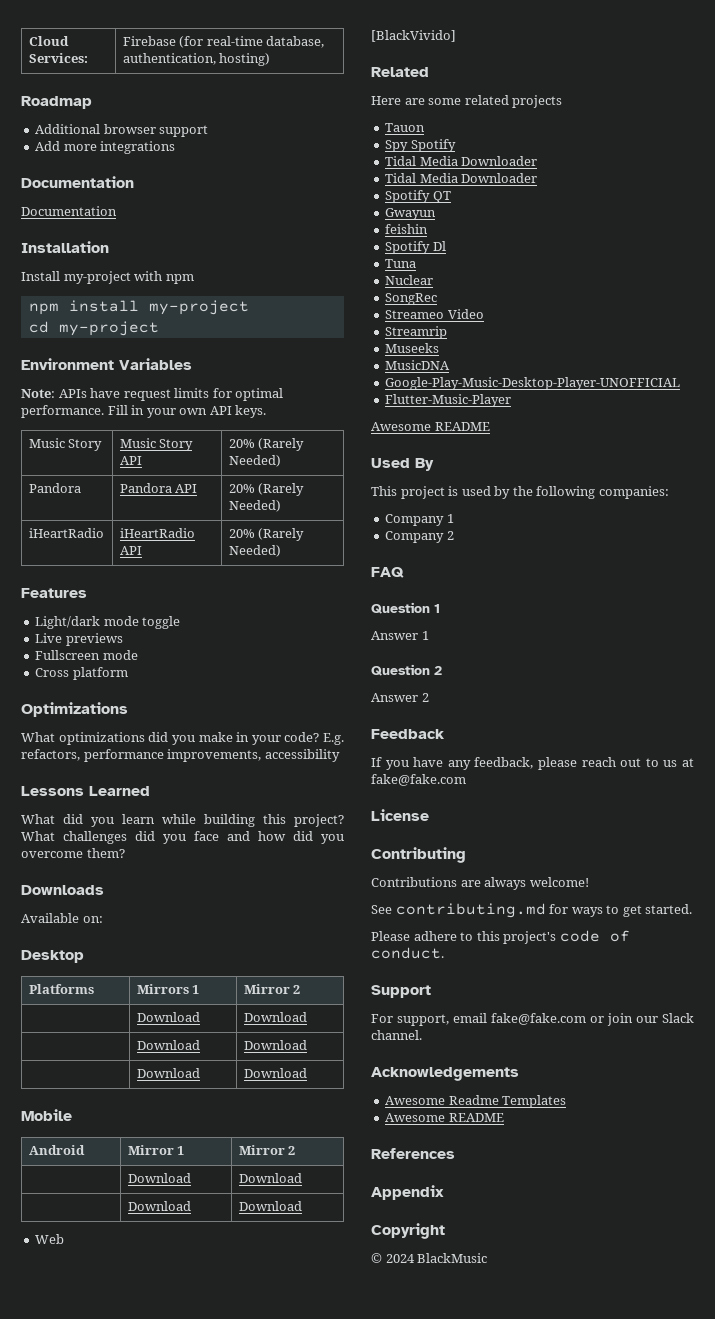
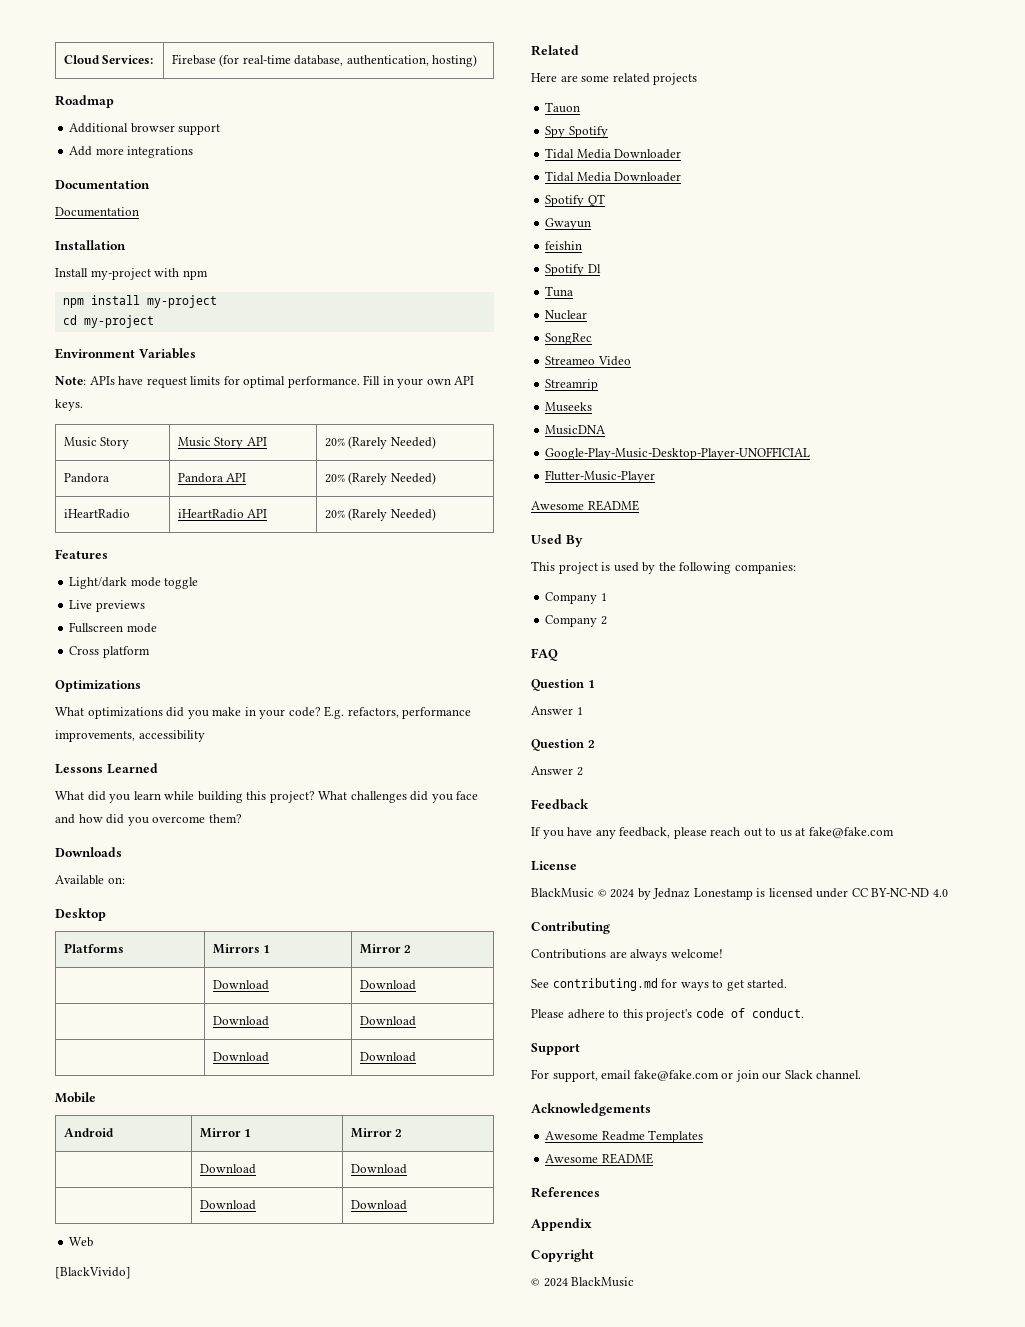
(429, 815) none -> [531,888,948,900] // BlackMusic © 2024 by Jednaz Lonestamp is licensed under CC BY-NC-ND 4.0

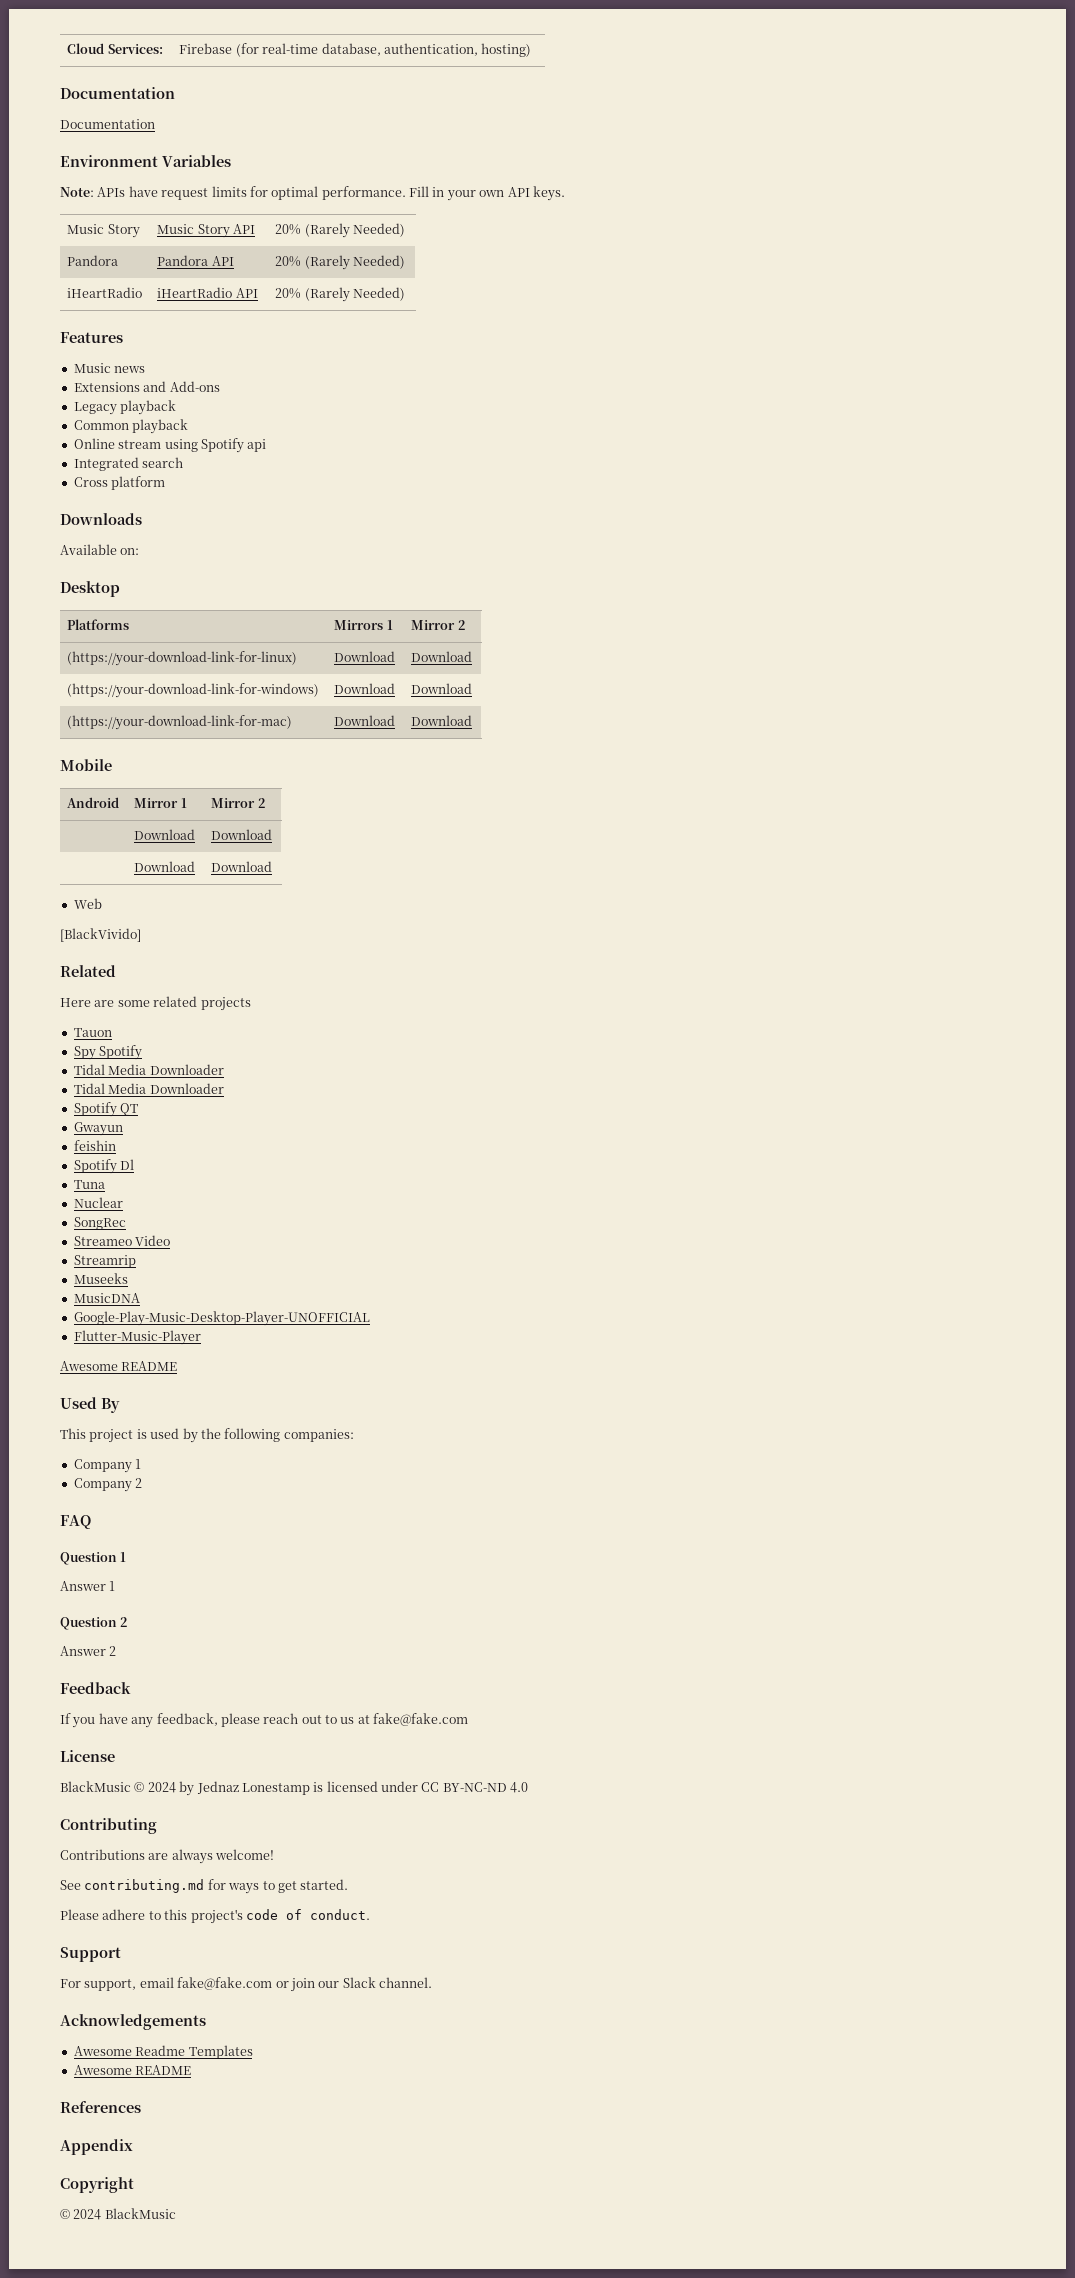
[55,95,114,108] [69,123,221,135] [69,146,194,158] [55,180,150,189] [55,207,139,217] [55,240,126,250] [55,268,208,280] [62,295,217,308] [62,315,154,328] Roadmap // Additional browser support // Add more integrations // Documentation // Documentation // Installation // Install my-project with npm // npm install my-project // cd my-project -> [60,87,175,99] [60,119,155,129] Documentation // Documentation
[69,577,199,589] [69,600,145,612] [69,622,157,633] [69,646,150,658] [55,680,141,692] [55,706,472,719] [55,730,205,742] [55,763,158,774] [55,791,479,803] [55,814,242,826] Light/dark mode toggle // Live previews // Fullscreen mode // Cross platform // Optimizations // What optimizations did you make in your code? E.g. refactors, performance improvements, accessibility // Lessons Learned // What did you learn while building this project? What challenges did you face and how did you overcome them? -> [73,363,146,373] [73,381,220,392] [73,400,177,415] [73,419,189,434] [73,438,267,453] [73,457,184,471] [73,476,166,490] Music news // Extensions and Add-ons // Legacy playback // Common playback // Online stream using Spotify api // Integrated search // Cross platform
[212,980,269,990] [359,980,416,990] [212,1016,269,1026] [359,1016,416,1026] | Download | Download // | Download | Download // -> [67,651,298,666] [334,651,396,662] [411,651,473,662] [67,683,320,698] [334,683,396,694] [411,683,473,694] [67,715,293,730] (https://your-download-link-for-linux) | Download | Download // (https://your-download-link-for-windows) | Download | Download // (https://your-download-link-for-mac)

